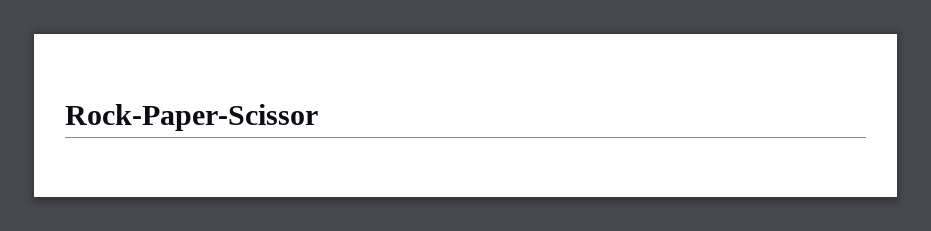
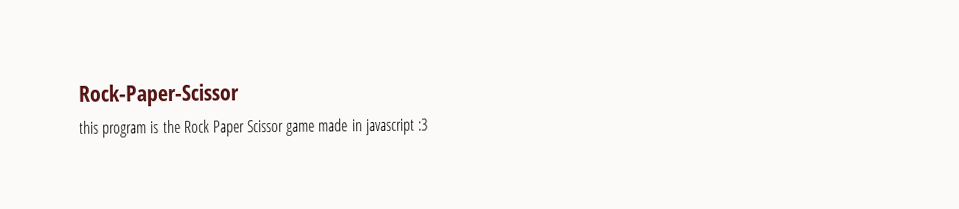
(318, 117) none -> [79,118,429,138] // this program is the Rock Paper Scissor game made in javascript :3

